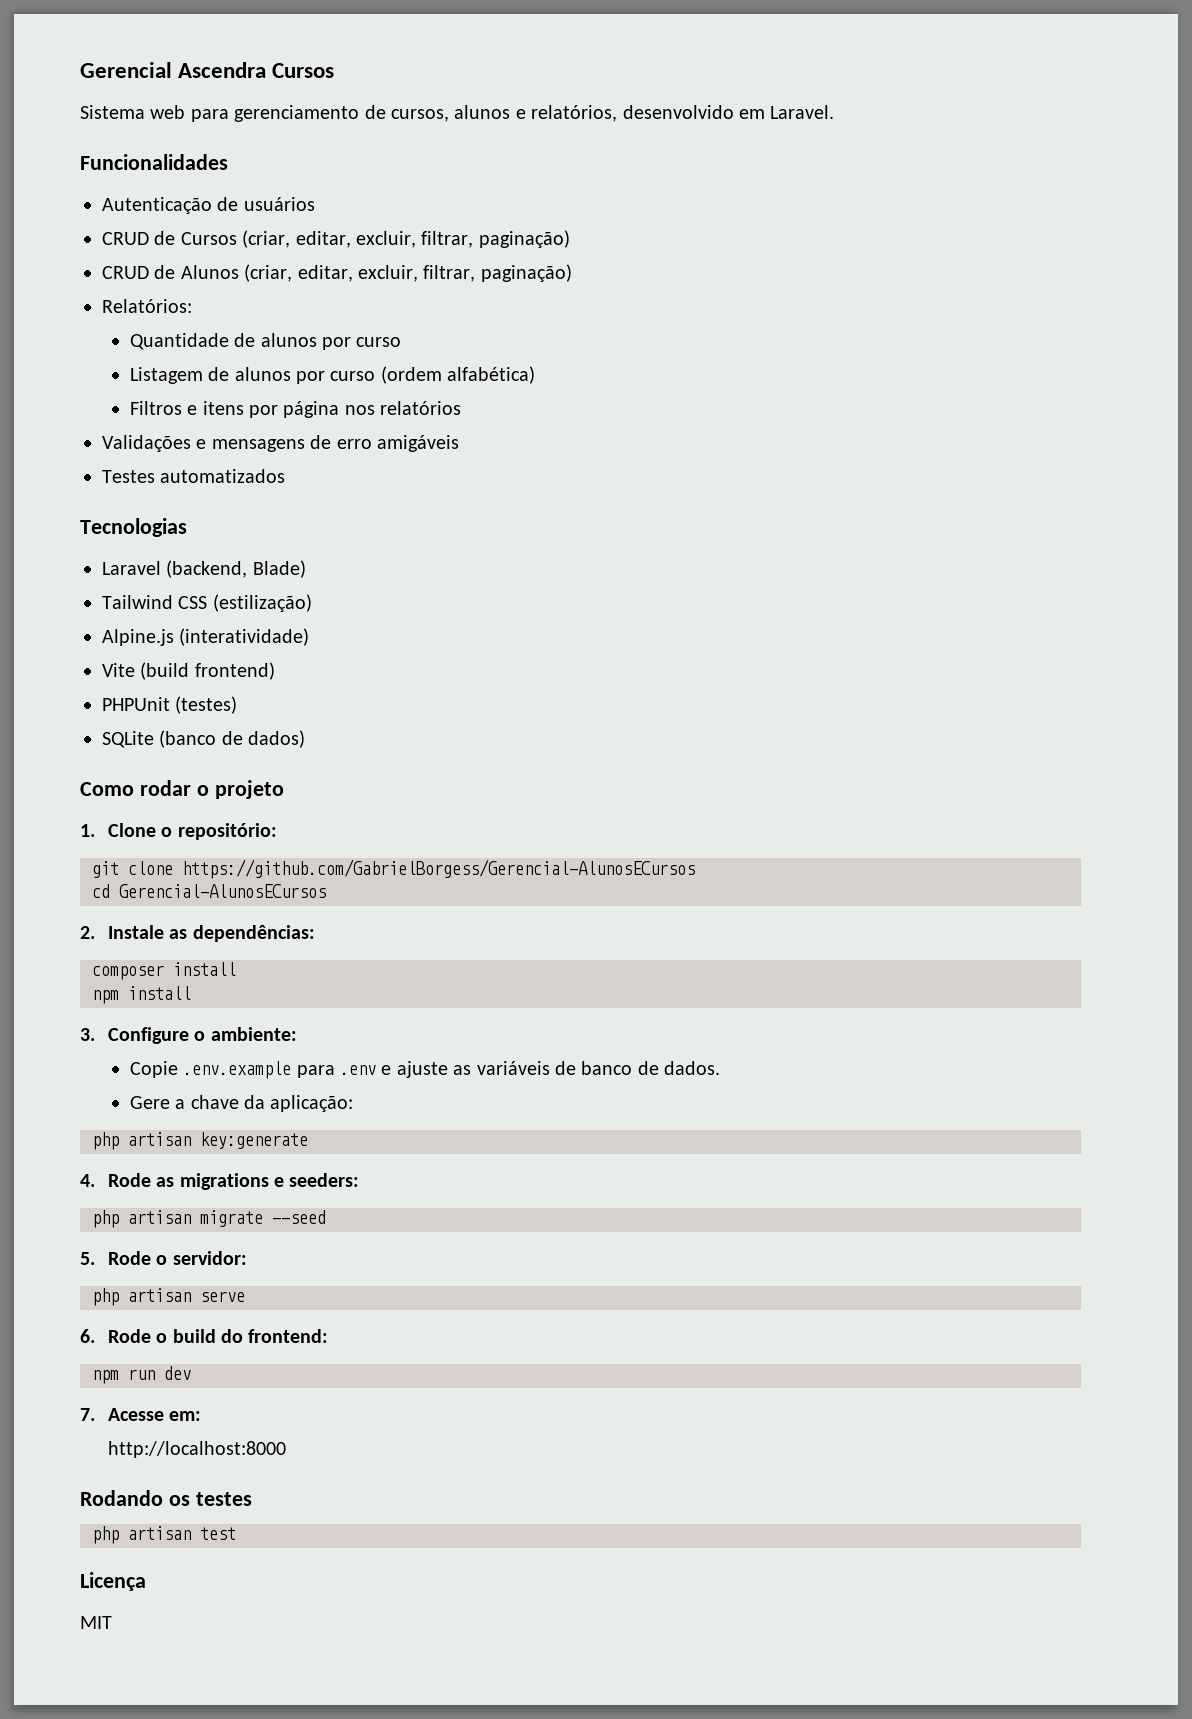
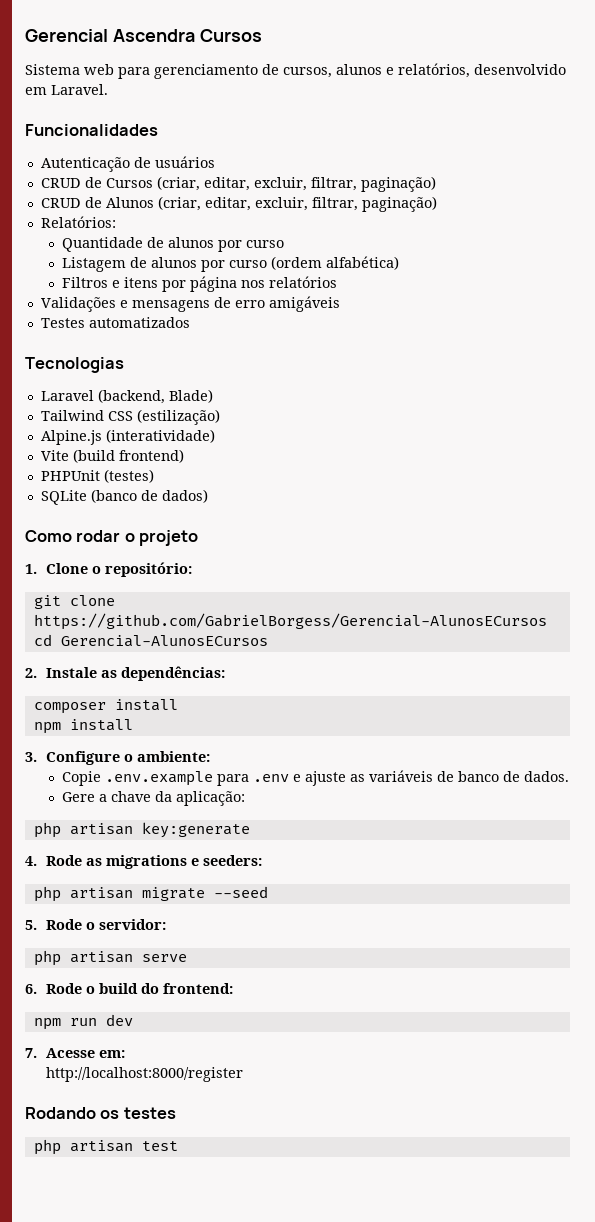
[107,1441,286,1458] http://localhost:8000 -> [46,1067,244,1082] http://localhost:8000/register
[80,1572,146,1591] [80,1616,112,1629] // Licença // MIT -> (178, 1146) none

